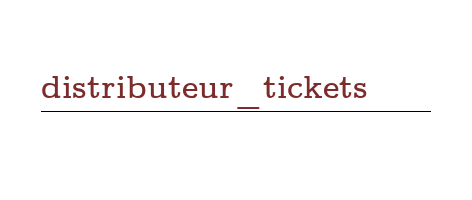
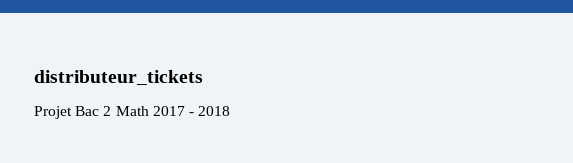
(368, 92) none -> [34,106,231,119] // Projet Bac 2 Math 2017 - 2018

